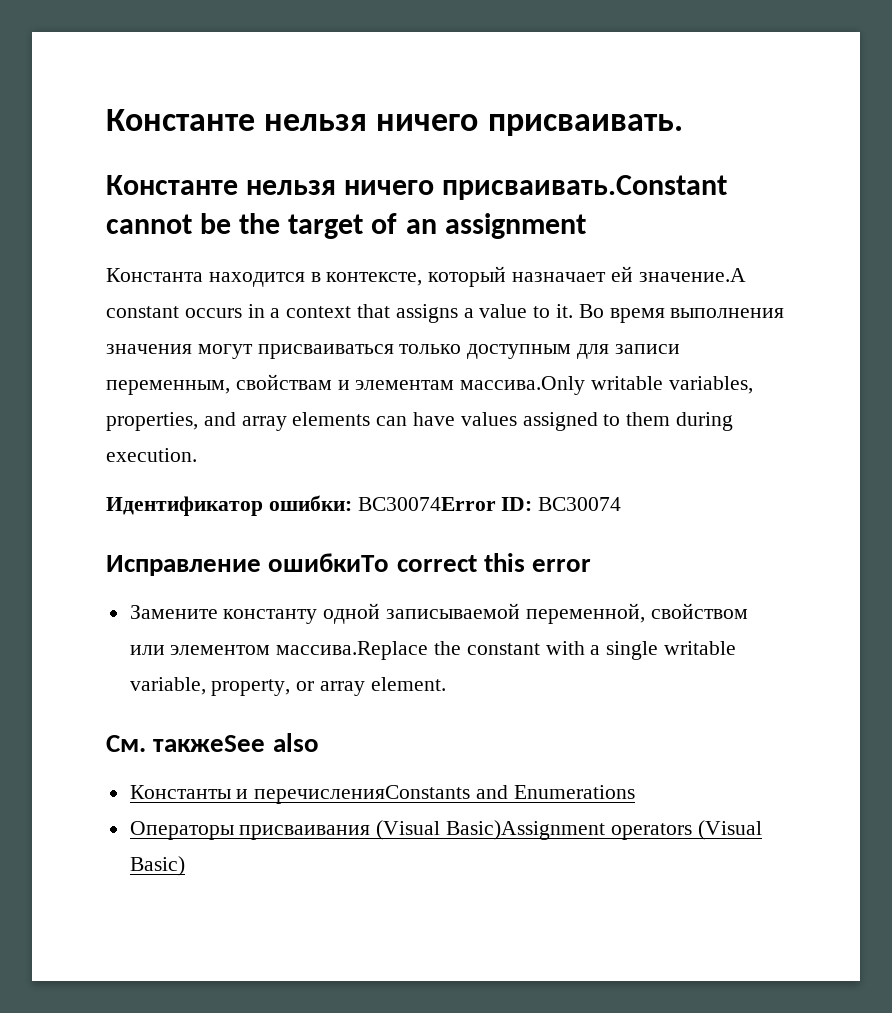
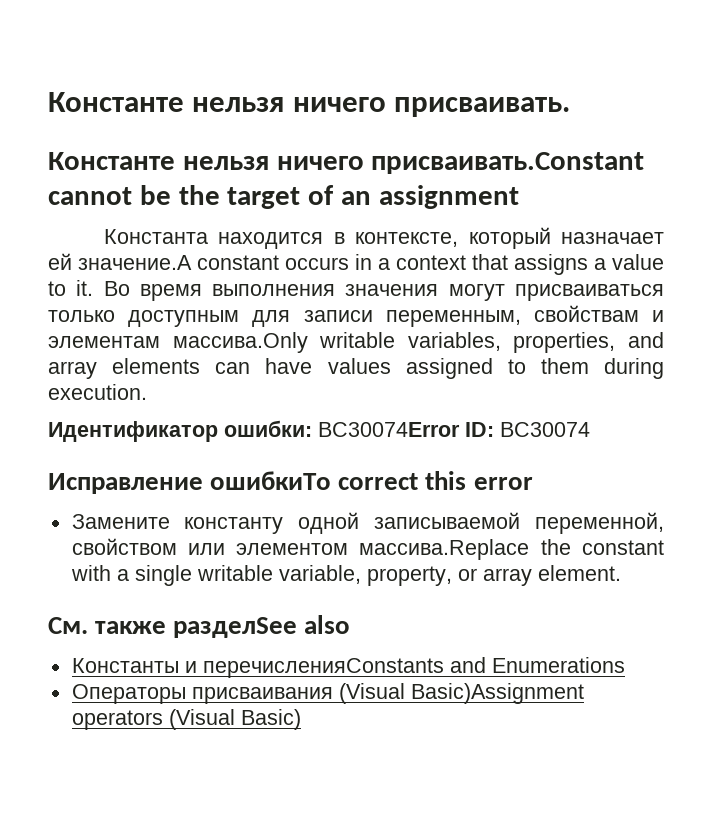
[153,735,266,752] такжеSee -> [95,617,298,638] также разделSee

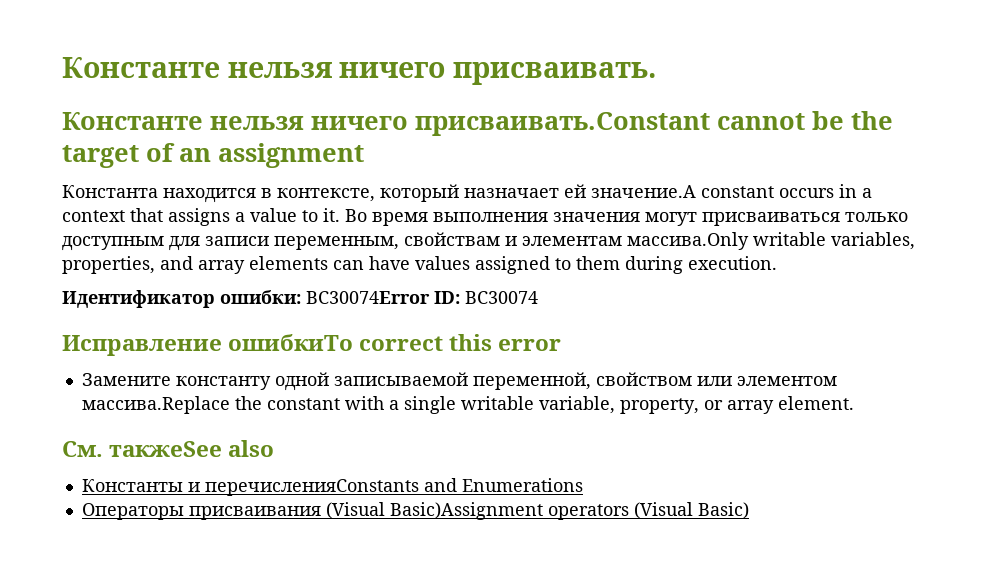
[95,617,298,638] также разделSee -> [109,441,223,457] такжеSee

